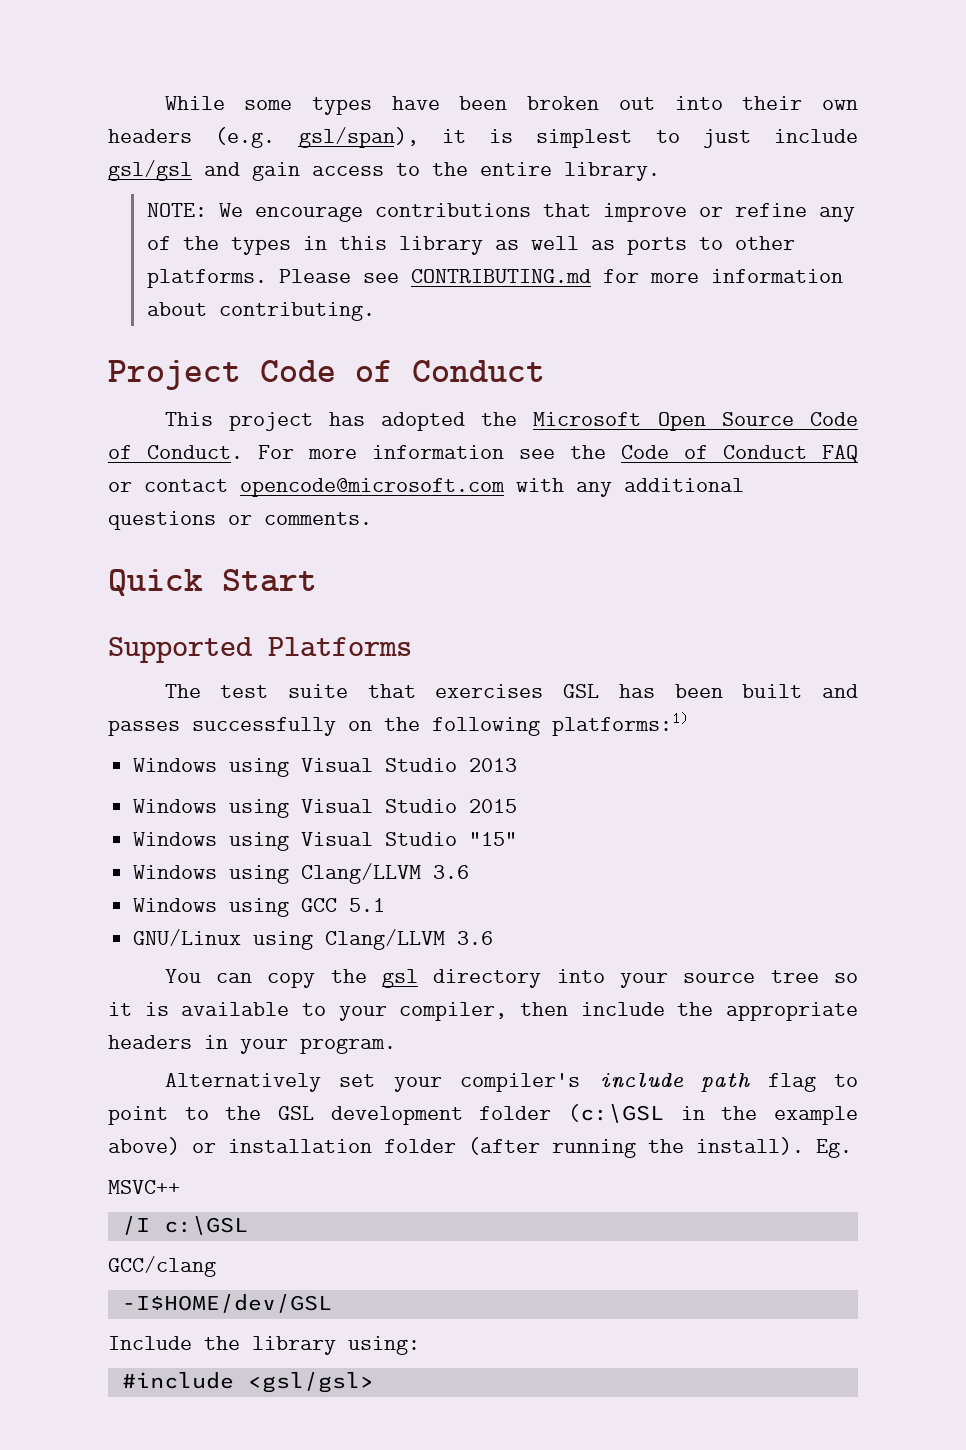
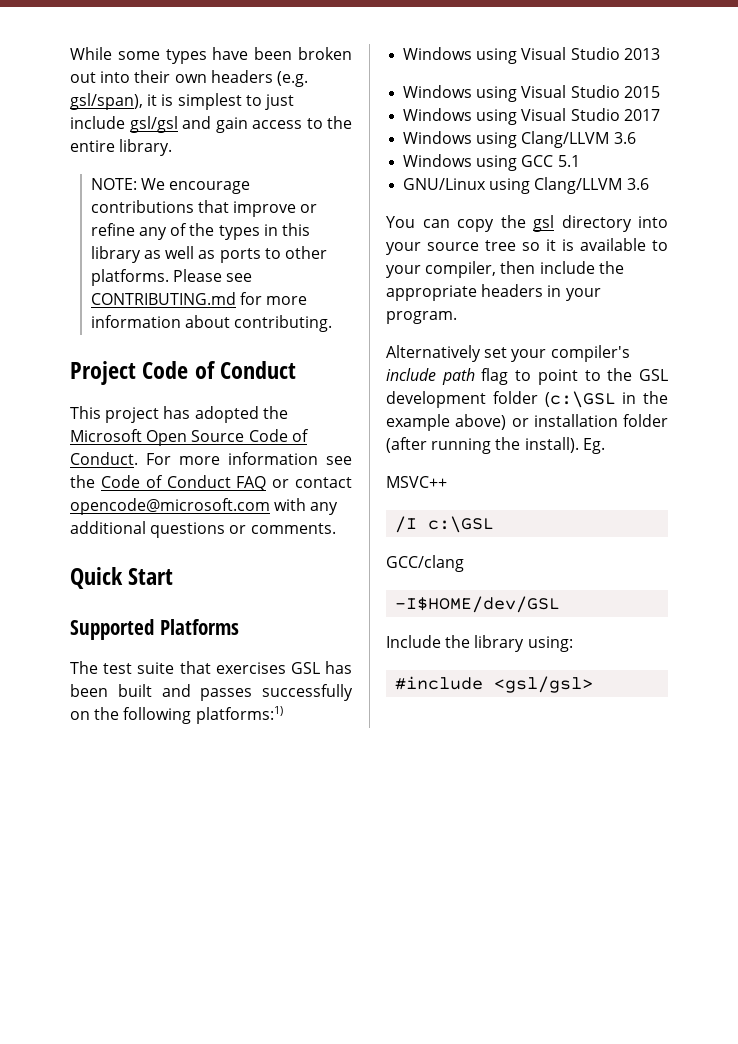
[469,832,518,846] "15" -> [623,109,660,121] 2017

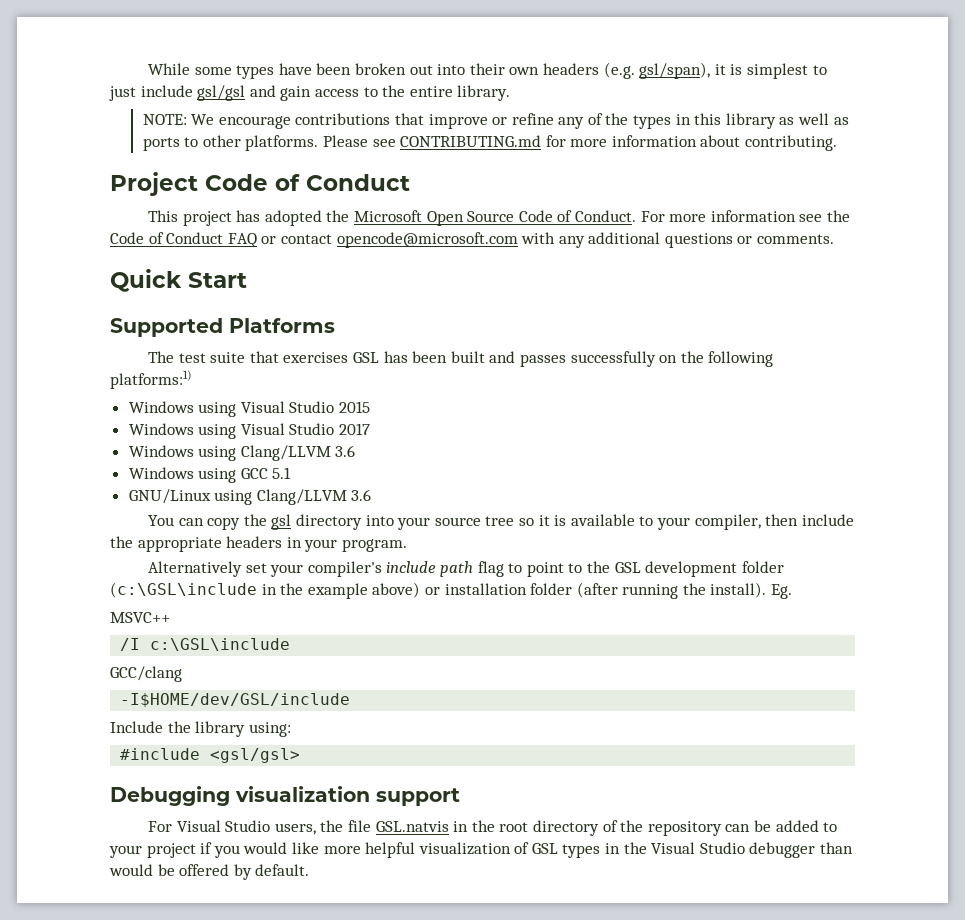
[403,47,660,64] // Windows using Visual Studio 2013 -> (192, 379) none
[544,391,616,408] (c:\GSL -> [110,582,257,598] (c:\GSL\include
[428,516,495,533] c:\GSL -> [150,638,291,651] c:\GSL\include
[395,596,561,613] -I$HOME/dev/GSL -> [120,693,351,707] -I$HOME/dev/GSL/include
(594, 684) none -> [110,786,460,806] [148,820,838,836] [109,842,854,858] [109,864,310,880] // Debugging visualization support // For Visual Studio users, the file GSL.natvis in the root directory of the repository can be added to your project if you would like more helpful visualization of GSL types in the Visual Studio debugger than would be offered by default.

